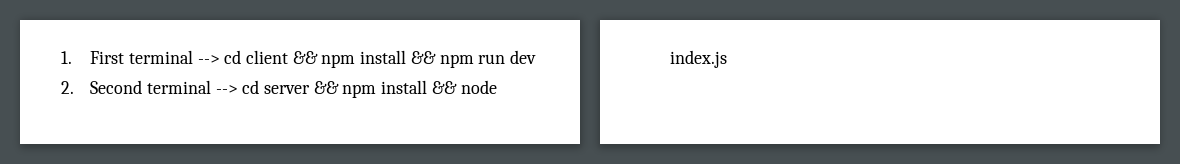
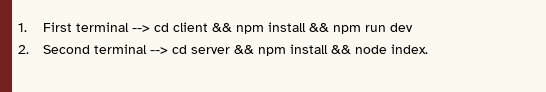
[670,50,728,68] index.js -> [391,44,429,54] index.

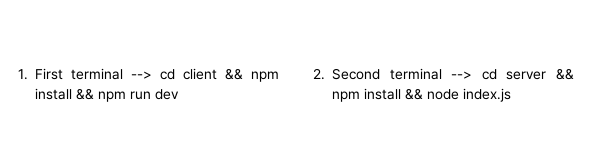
[391,44,429,54] index. -> [463,88,511,102] index.js

